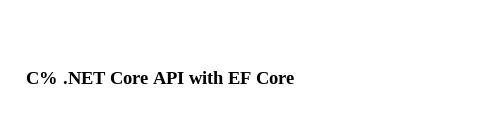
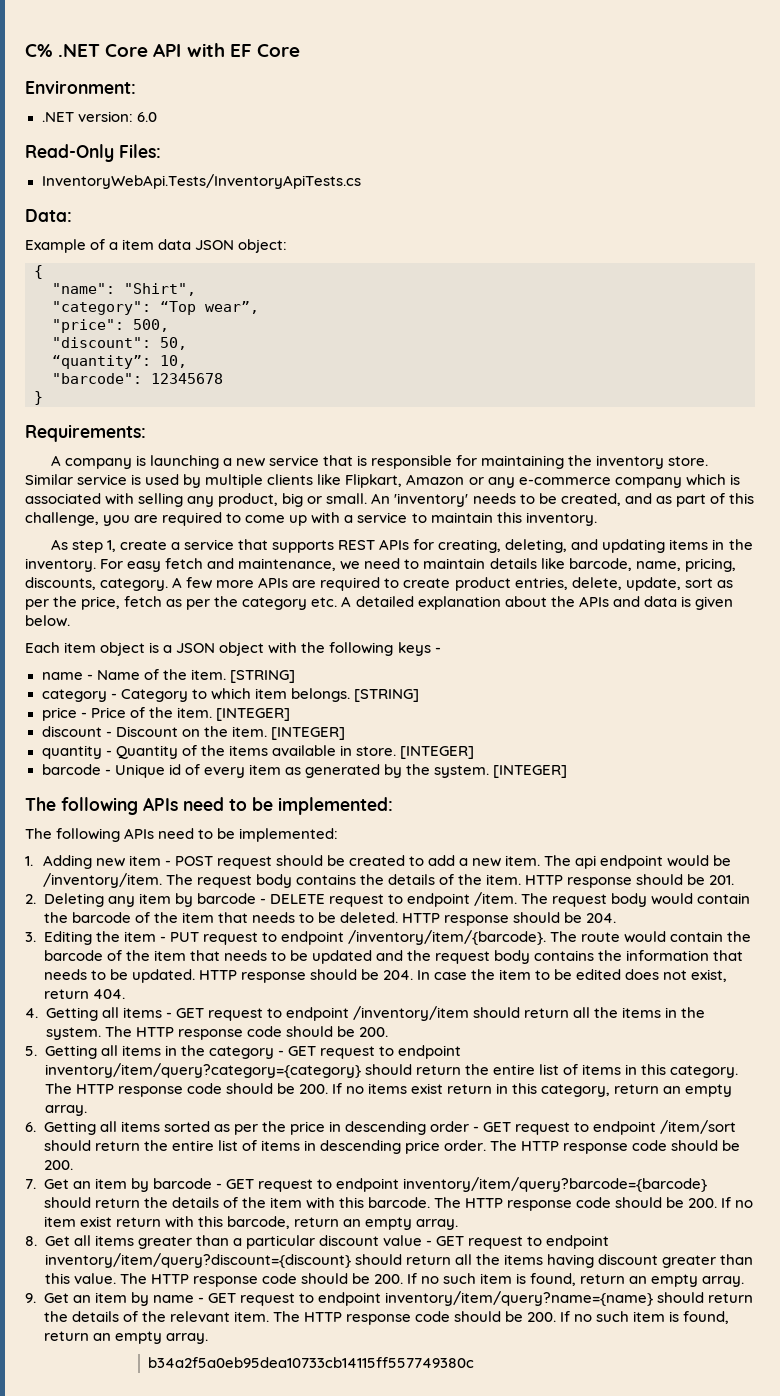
(294, 78) none -> [25,80,136,94] [41,111,157,122] [25,144,161,162] [41,174,361,189] [25,209,72,222] [25,239,288,253] [34,265,43,279] [52,283,196,296] [52,301,259,315] [52,319,169,333] [52,337,187,350] [52,355,187,369] [52,373,223,384] [34,391,43,405] [25,424,146,442] [50,455,709,469] [25,474,740,488] [25,493,754,507] [25,512,597,526] [50,539,753,553] [25,558,736,572] [25,577,733,591] [25,596,733,610] [25,615,70,627] [25,642,441,656] [41,669,295,683] [41,688,419,702] [41,707,290,721] [41,726,345,740] [41,745,474,759] [41,764,568,778] [25,797,393,815] [25,828,339,842] [25,855,732,869] [42,873,735,888] [25,892,751,907] [43,912,617,926] [25,930,752,945] [43,950,744,964] [43,969,728,983] [43,989,125,999] [25,1006,706,1021] [45,1026,388,1040] [25,1045,462,1059] [44,1063,738,1078] [44,1083,733,1097] [44,1105,87,1116] [25,1120,737,1135] [43,1140,741,1154] [43,1160,73,1170] [25,1177,707,1192] [43,1197,754,1211] [43,1216,458,1230] [25,1235,610,1249] [44,1253,753,1268] [44,1273,745,1287] [25,1291,754,1306] [43,1311,730,1325] [43,1331,208,1344] [148,1357,475,1368] // Environment: // .NET version: 6.0 // Read-Only Files: // InventoryWebApi.Tests/InventoryApiTests.cs // Data: // Example of a item data JSON object: // { // "name": "Shirt", // "category": “Top wear”, // "price": 500, // "discount": 50, // “quantity”: 10, // "barcode": 12345678 // } // Requirements: // A company is launching a new service that is responsible for maintaining the inventory store. Similar service is used by multiple clients like Flipkart, Amazon or any e-commerce company which is associated with selling any product, big or small. An 'inventory' needs to be created, and as part of this challenge, you are required to come up with a service to maintain this inventory. // As step 1, create a service that supports REST APIs for creating, deleting, and updating items in the inventory. For easy fetch and maintenance, we need to maintain details like barcode, name, pricing, discounts, category. A few more APIs are required to create product entries, delete, update, sort as per the price, fetch as per the category etc. A detailed explanation about the APIs and data is given below. // Each item object is a JSON object with the following keys - // name - Name of the item. [STRING] // category - Category to which item belongs. [STRING] // price - Price of the item. [INTEGER] // discount - Discount on the item. [INTEGER] // quantity - Quantity of the items available in store. [INTEGER] // barcode - Unique id of every item as generated by the system. [INTEGER] // The following APIs need to be implemented: // The following APIs need to be implemented: // 1. Adding new item - POST request should be created to add a new item. The api endpoint would be /inventory/item. The request body contains the details of the item. HTTP response should be 201. // 2. Deleting any item by barcode - DELETE request to endpoint /item. The request body would contain the barcode of the item that needs to be deleted. HTTP response should be 204. // 3. Editing the item - PUT request to endpoint /inventory/item/{barcode}. The route would contain the barcode of the item that needs to be updated and the request body contains the information that needs to be updated. HTTP response should be 204. In case the item to be edited does not exist, return 404. // 4. Getting all items - GET request to endpoint /inventory/item should return all the items in the system. The HTTP response code should be 200. // 5. Getting all items in the category - GET request to endpoint inventory/item/query?category={category} should return the entire list of items in this category. The HTTP response code should be 200. If no items exist return in this category, return an empty array. // 6. Getting all items sorted as per the price in descending order - GET request to endpoint /item/sort should return the entire list of items in descending price order. The HTTP response code should be 200. // 7. Get an item by barcode - GET request to endpoint inventory/item/query?barcode={barcode} should return the details of the item with this barcode. The HTTP response code should be 200. If no item exist return with this barcode, return an empty array. // 8. Get all items greater than a particular discount value - GET request to endpoint inventory/item/query?discount={discount} should return all the items having discount greater than this value. The HTTP response code should be 200. If no such item is found, return an empty array. // 9. Get an item by name - GET request to endpoint inventory/item/query?name={name} should return the details of the relevant item. The HTTP response code should be 200. If no such item is found, return an empty array. // b34a2f5a0eb95dea10733cb14115ff557749380c

